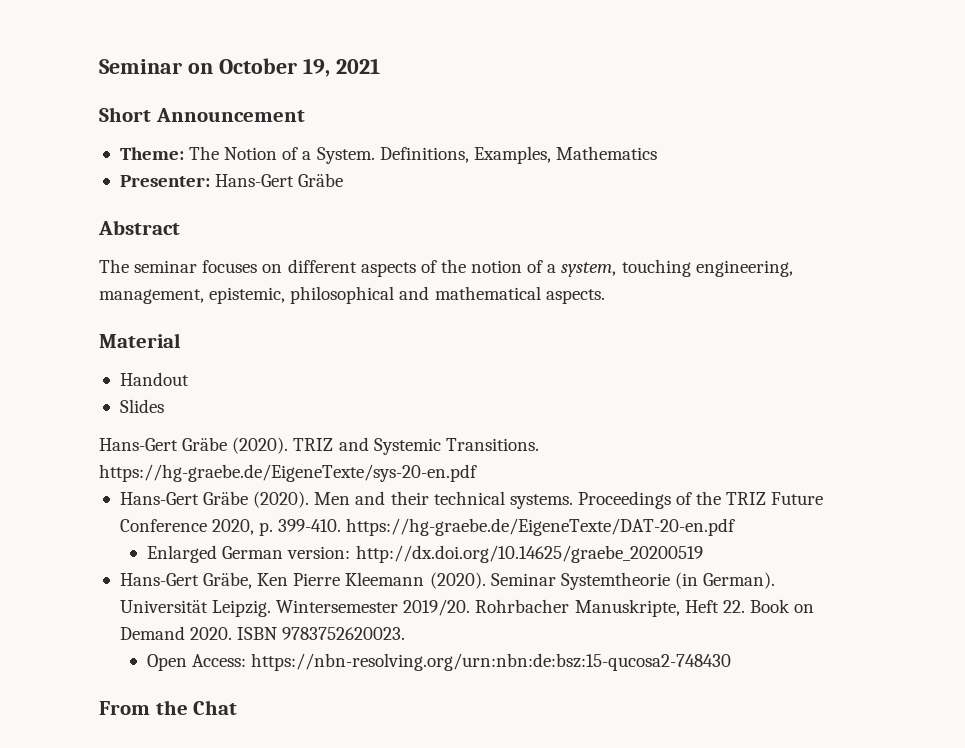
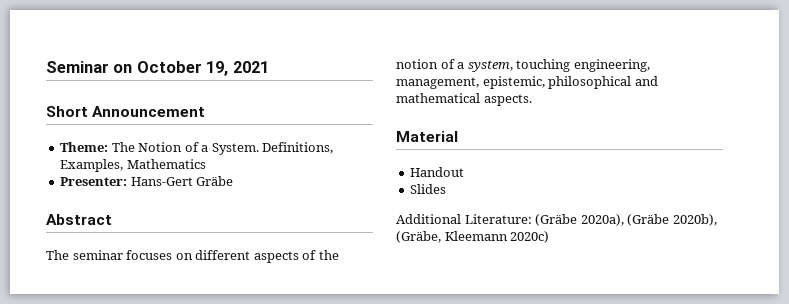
[99,437,539,455] [99,464,477,482] [119,491,824,509] [119,518,736,536] [147,545,703,563] [119,572,776,590] [119,599,815,617] [119,626,406,640] [147,653,732,671] [99,700,238,715] Hans-Gert Gräbe (2020). TRIZ and Systemic Transitions. https://hg-graebe.de/EigeneTexte/sys-20-en.pdf // Hans-Gert Gräbe (2020). Men and their technical systems. Proceedings of the TRIZ Future Conference 2020, p. 399-410. https://hg-graebe.de/EigeneTexte/DAT-20-en.pdf // Enlarged German version: http://dx.doi.org/10.14625/graebe_20200519 // Hans-Gert Gräbe, Ken Pierre Kleemann (2020). Seminar Systemtheorie (in German). Universität Leipzig. Wintersemester 2019/20. Rohrbacher Manuskripte, Heft 22. Book on Demand 2020. ISBN 9783752620023. // Open Access: https://nbn-resolving.org/urn:nbn:de:bsz:15-qucosa2-748430 // From the Chat -> [396,214,717,226] [396,231,550,243] Additional Literature: (Gräbe 2020a), (Gräbe 2020b), (Gräbe, Kleemann 2020c)

